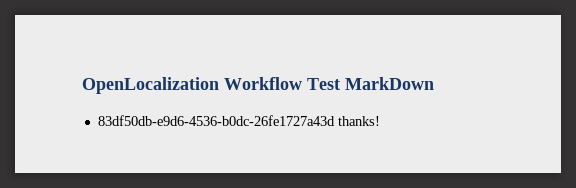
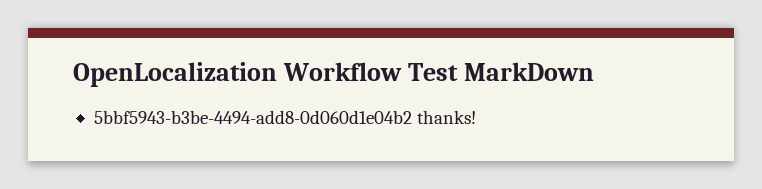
[97,115,335,126] 83df50db-e9d6-4536-b0dc-26fe1727a43d -> [93,110,412,124] 5bbf5943-b3be-4494-add8-0d060d1e04b2

